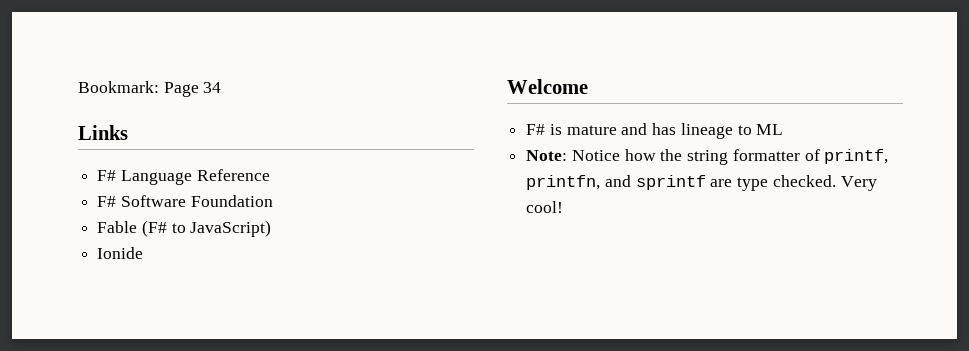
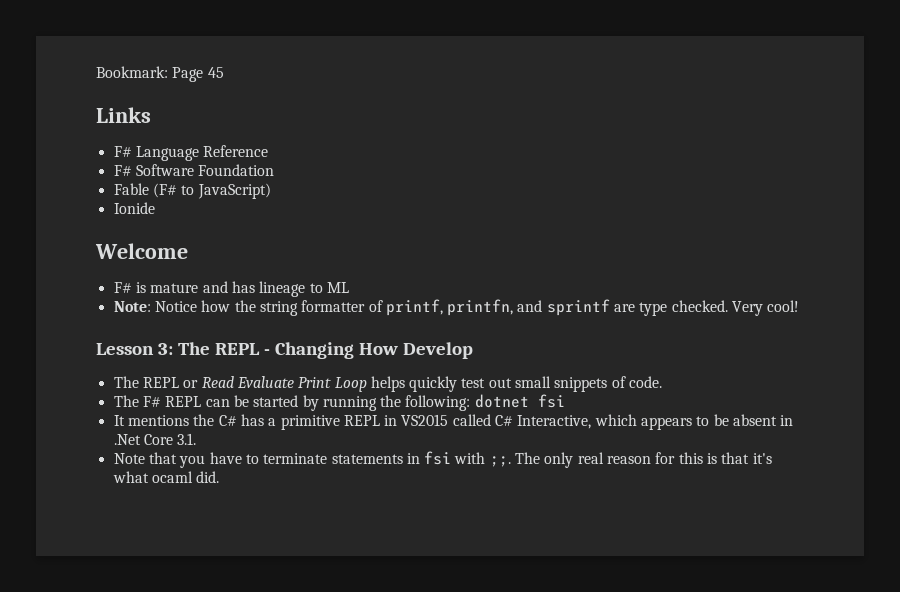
[203,82,222,93] 34 -> [207,67,224,78] 45
(564, 207) none -> [96,342,473,359] [113,376,663,392] [113,394,565,411] [113,414,794,430] [113,433,197,445] [113,451,772,468] [112,471,220,483] // Lesson 3: The REPL - Changing How Develop // The REPL or Read Evaluate Print Loop helps quickly test out small snippets of code. // The F# REPL can be started by running the following: dotnet fsi // It mentions the C# has a primitive REPL in VS2015 called C# Interactive, which appears to be absent in .Net Core 3.1. // Note that you have to terminate statements in fsi with ;;. The only real reason for this is that it's what ocaml did.

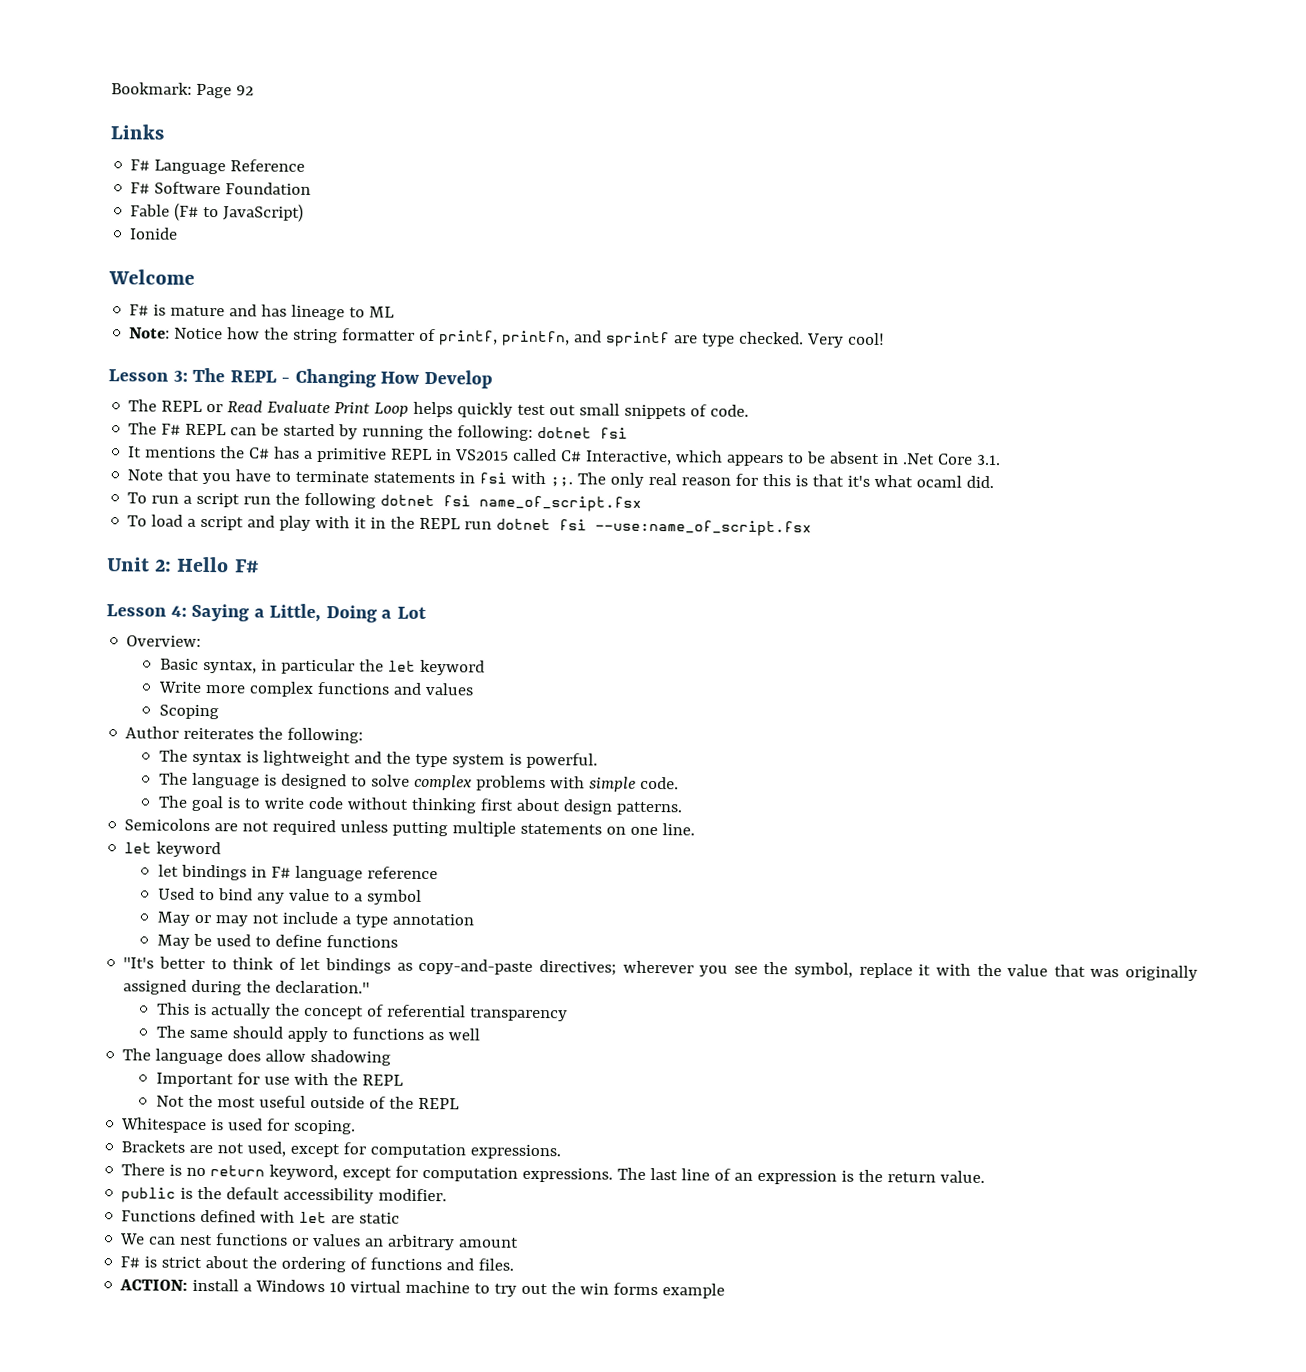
[207,67,224,78] 45 -> [235,85,254,96] 92
(220, 477) none -> [127,492,643,512] [127,514,813,537] [107,556,260,573] [106,603,427,623] [126,635,202,647] [159,658,485,676] [157,681,474,697] [158,704,219,720] [125,726,364,744] [158,749,598,769] [158,772,679,792] [157,795,682,816] [124,818,696,837] [124,841,222,858] [157,864,438,882] [157,887,422,905] [156,911,474,928] [156,933,398,949] [123,956,1198,981] [123,979,371,996] [156,1002,568,1022] [155,1025,480,1043] [122,1048,392,1066] [155,1072,404,1088] [155,1094,460,1110] [121,1117,357,1135] [121,1140,562,1160] [121,1163,986,1185] [121,1186,448,1204] [121,1209,401,1224] [120,1233,520,1251] [120,1256,515,1273] [119,1278,726,1299] // To run a script run the following dotnet fsi name_of_script.fsx // To load a script and play with it in the REPL run dotnet fsi --use:name_of_script.fsx // Unit 2: Hello F# // Lesson 4: Saying a Little, Doing a Lot // Overview: // Basic syntax, in particular the let keyword // Write more complex functions and values // Scoping // Author reiterates the following: // The syntax is lightweight and the type system is powerful. // The language is designed to solve complex problems with simple code. // The goal is to write code without thinking first about design patterns. // Semicolons are not required unless putting multiple statements on one line. // let keyword // let bindings in F# language reference // Used to bind any value to a symbol // May or may not include a type annotation // May be used to define functions // "It's better to think of let bindings as copy-and-paste directives; wherever you see the symbol, replace it with the value that was originally assigned during the declaration." // This is actually the concept of referential transparency // The same should apply to functions as well // The language does allow shadowing // Important for use with the REPL // Not the most useful outside of the REPL // Whitespace is used for scoping. // Brackets are not used, except for computation expressions. // There is no return keyword, except for computation expressions. The last line of an expression is the return value. // public is the default accessibility modifier. // Functions defined with let are static // We can nest functions or values an arbitrary amount // F# is strict about the ordering of functions and files. // ACTION: install a Windows 10 virtual machine to try out the win forms example

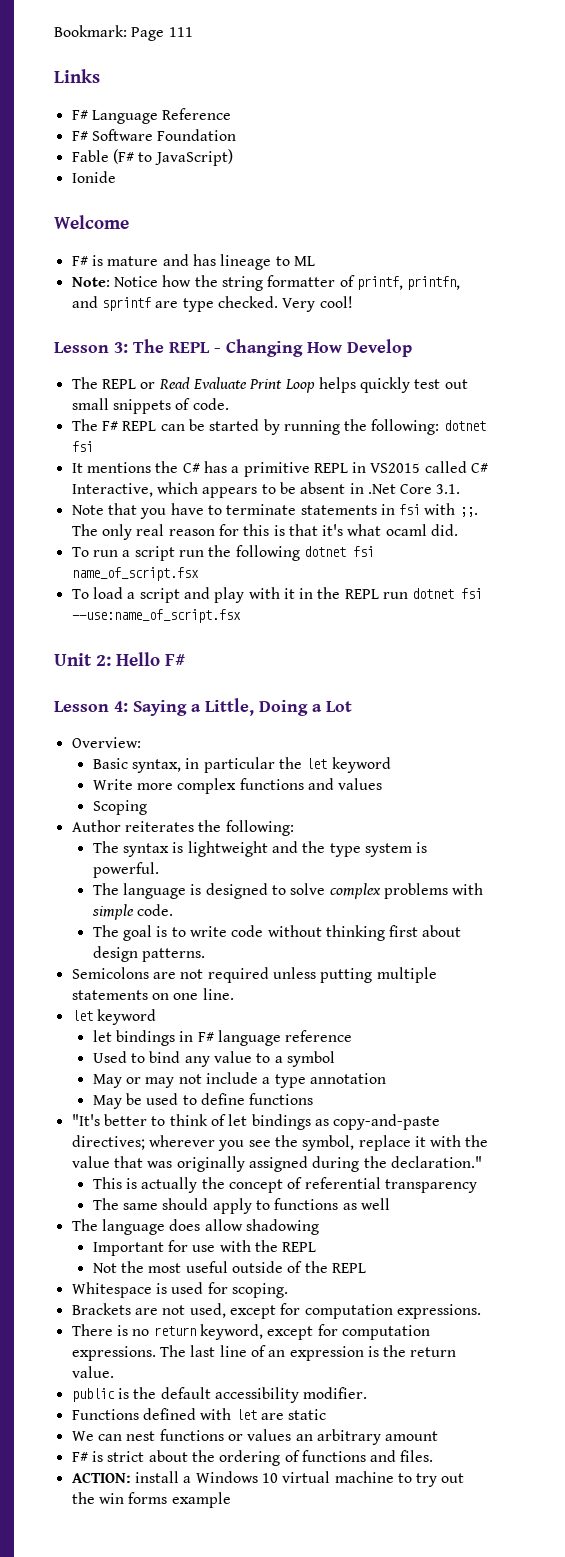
[235,85,254,96] 92 -> [168,27,193,37] 111

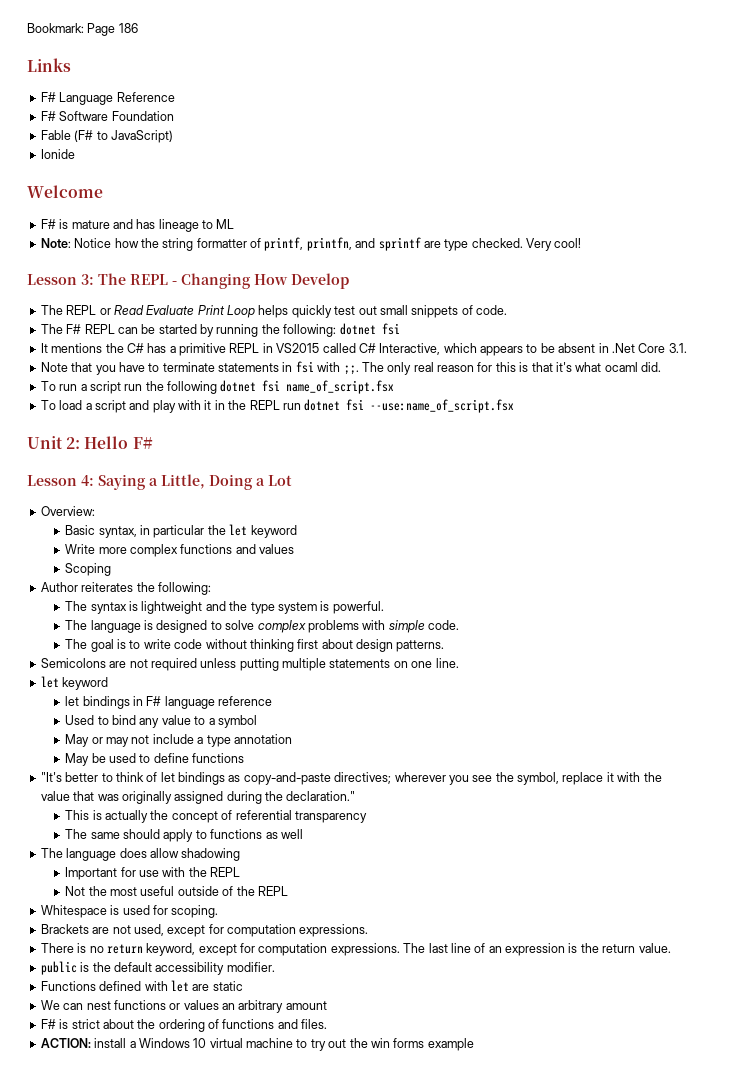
[168,27,193,37] 111 -> [118,23,138,33] 186

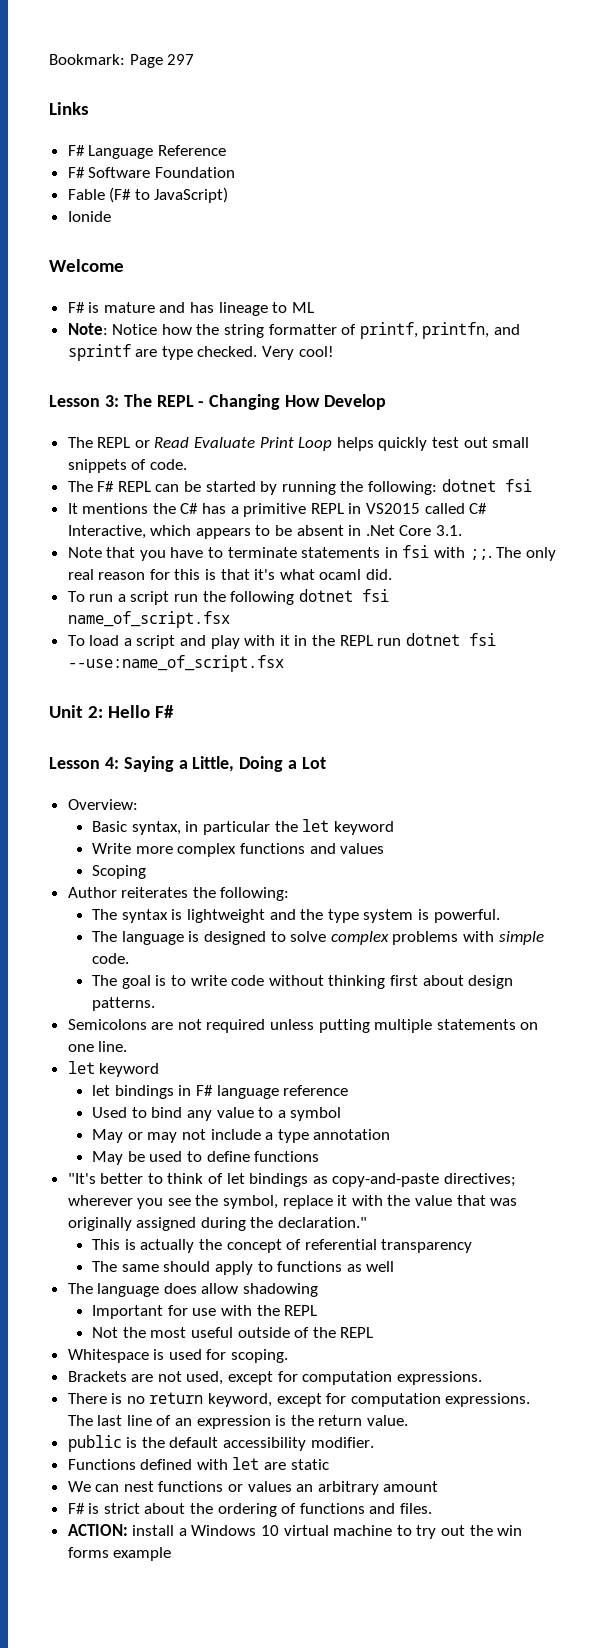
[118,23,138,33] 186 -> [167,54,195,65] 297

